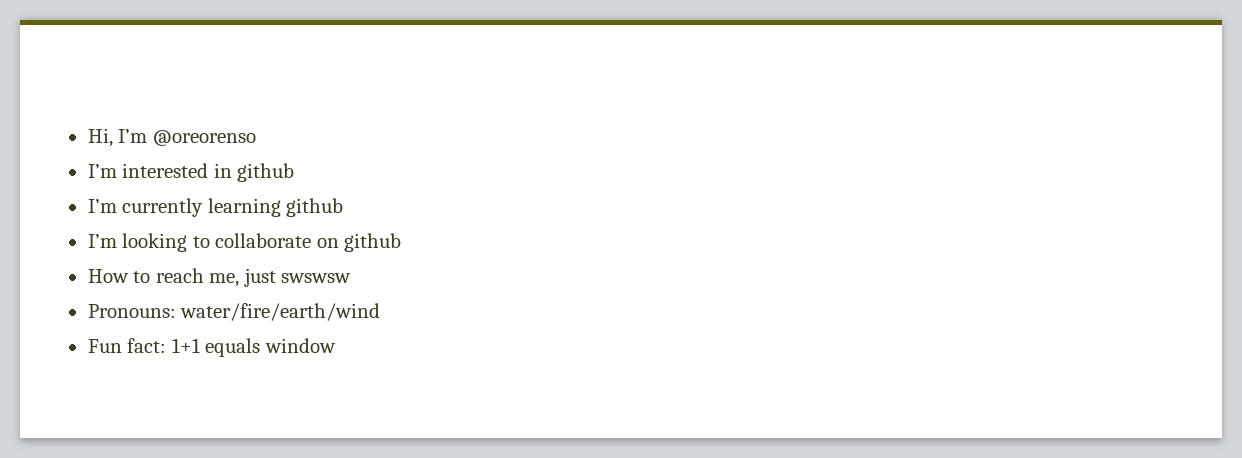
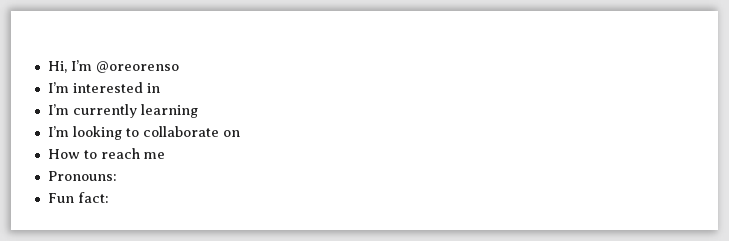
[237,163,295,182] github -> (160, 88) none
[286,198,344,217] github -> (198, 111) none
[344,233,402,252] github -> (240, 133) none
[209,268,352,287] me, just swswsw -> [143,152,165,159] me
[180,303,381,321] water/fire/earth/wind -> (117, 176) none
[171,338,336,357] 1+1 equals window -> (109, 197) none

